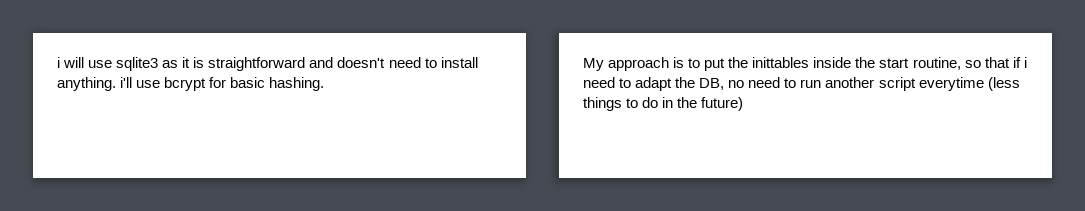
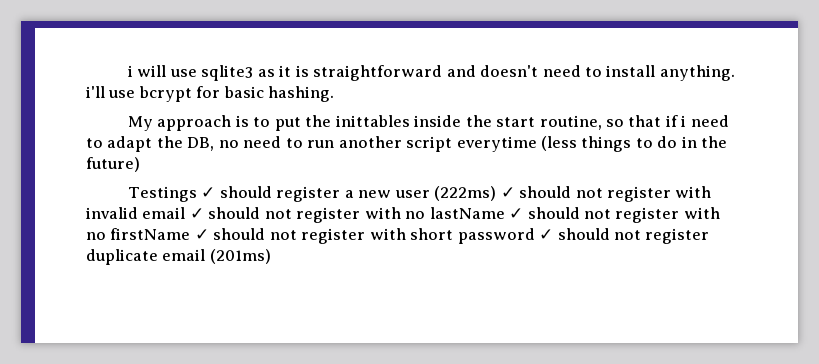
(744, 104) none -> [127,186,712,202] [86,207,720,223] [86,228,710,244] [86,249,271,265] // Testings ✓ should register a new user (222ms) ✓ should not register with invalid email ✓ should not register with no lastName ✓ should not register with no firstName ✓ should not register with short password ✓ should not register duplicate email (201ms)

